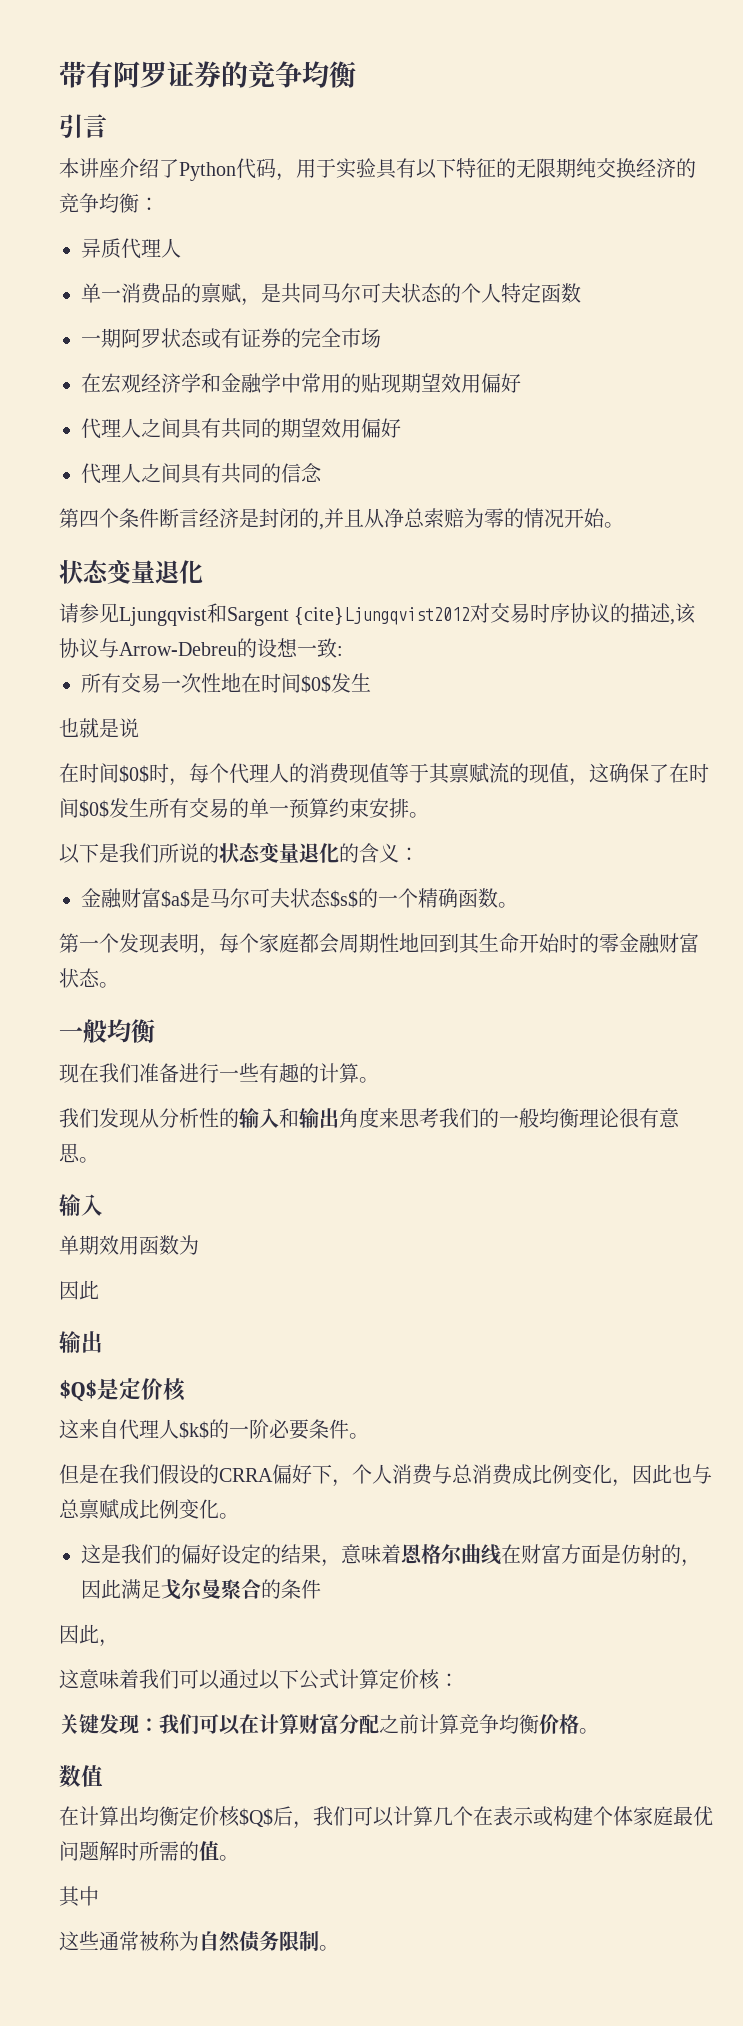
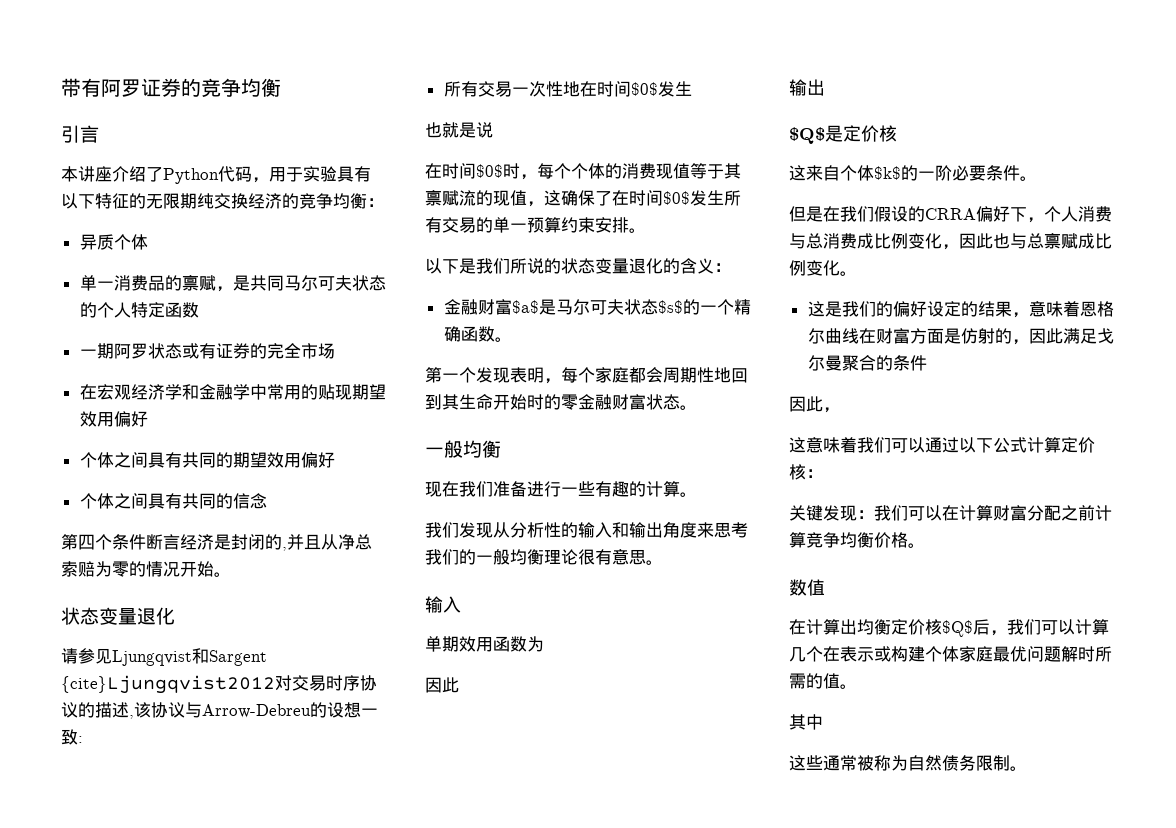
[121,238,181,259] 代理人 -> [113,234,148,250] 个体
[81,418,141,439] 代理人 -> [79,452,114,468] 个体
[81,463,141,484] 代理人 -> [79,493,114,509] 个体
[229,763,289,784] 代理人 -> [571,163,605,179] 个体
[119,1419,179,1440] 代理人 -> [840,165,874,181] 个体

